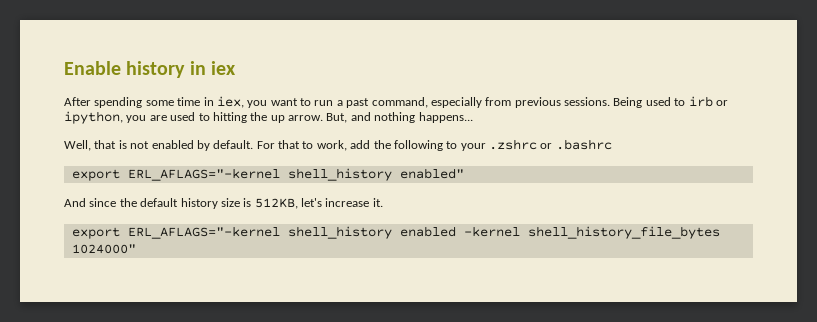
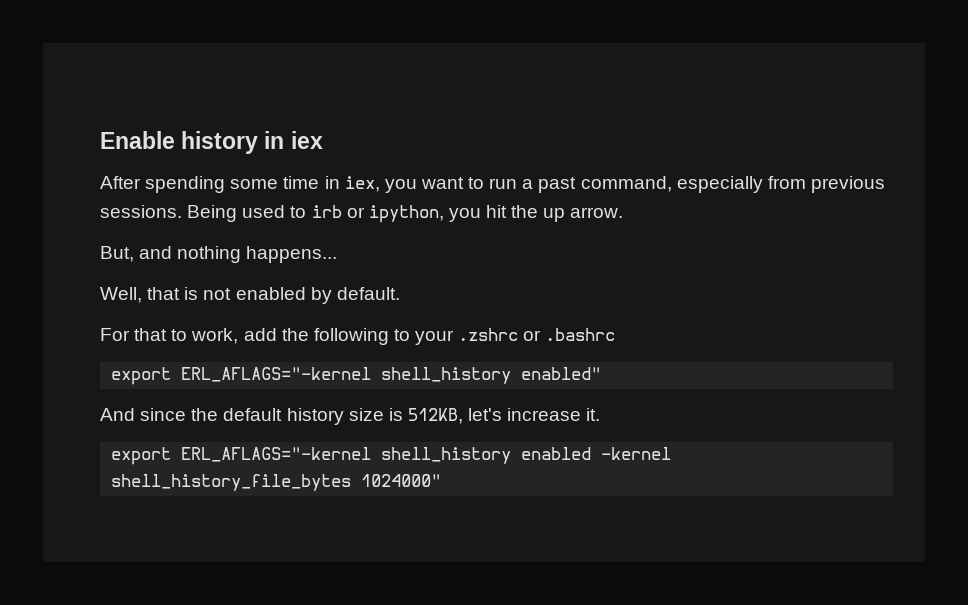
[149,112,247,123] are used to hitting -> [486,205,508,218] hit
(323, 118) none -> (624, 212) //
(254, 144) none -> (400, 293) //

